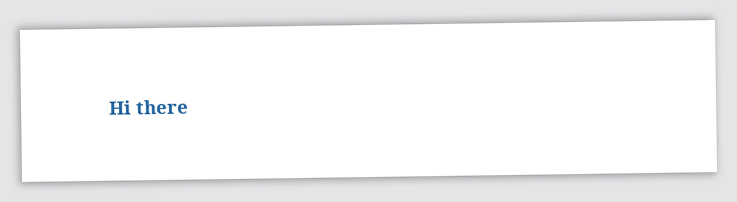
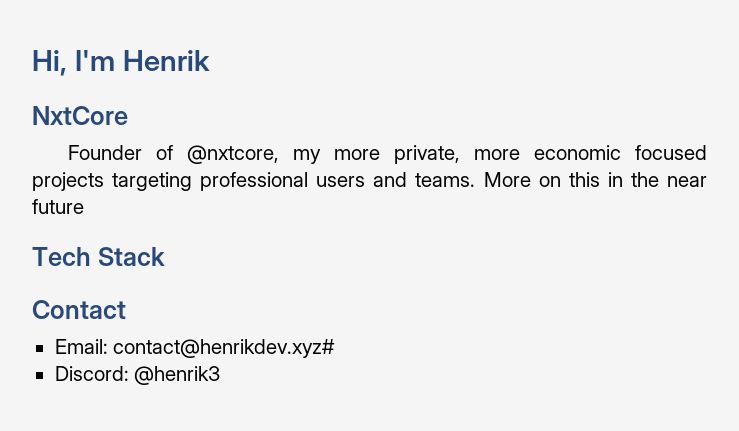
[108,99,189,115] Hi there -> [32,50,210,76] [32,106,128,125] [68,145,708,164] [32,172,707,191] [32,199,84,214] [32,247,165,266] [32,300,126,319] [54,339,336,358] [54,366,221,385] Hi, I'm Henrik // NxtCore // Founder of @nxtcore, my more private, more economic focused projects targeting professional users and teams. More on this in the near future // Tech Stack // Contact // Email: contact@henrikdev.xyz# // Discord: @henrik3

